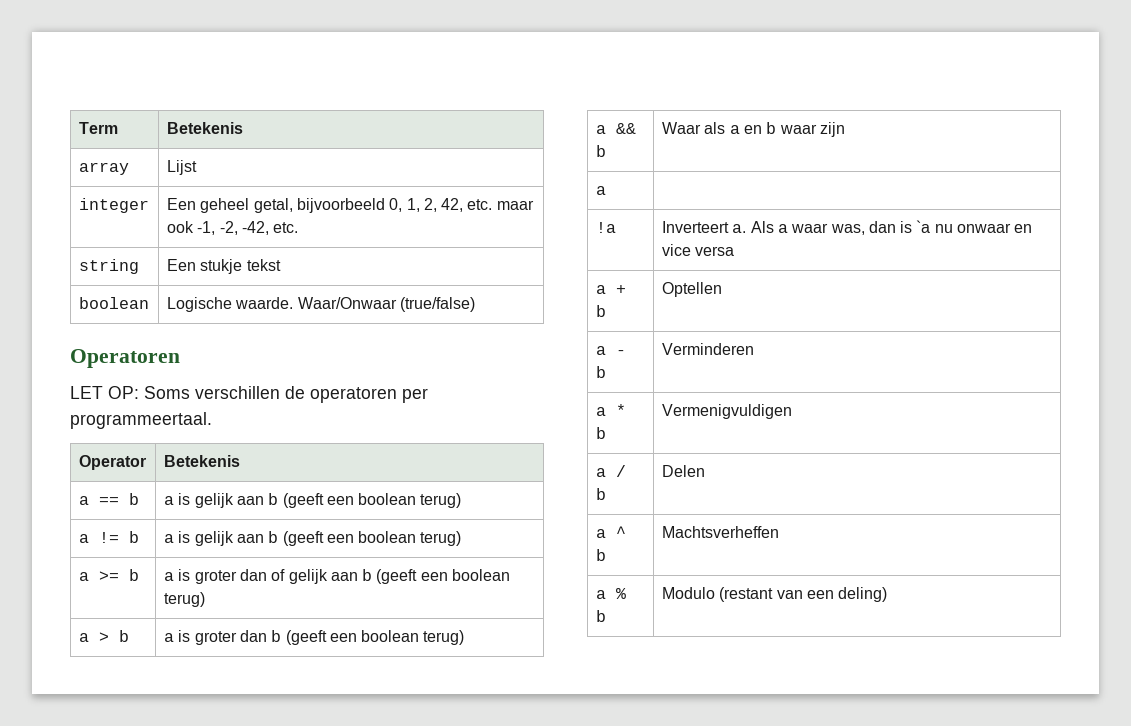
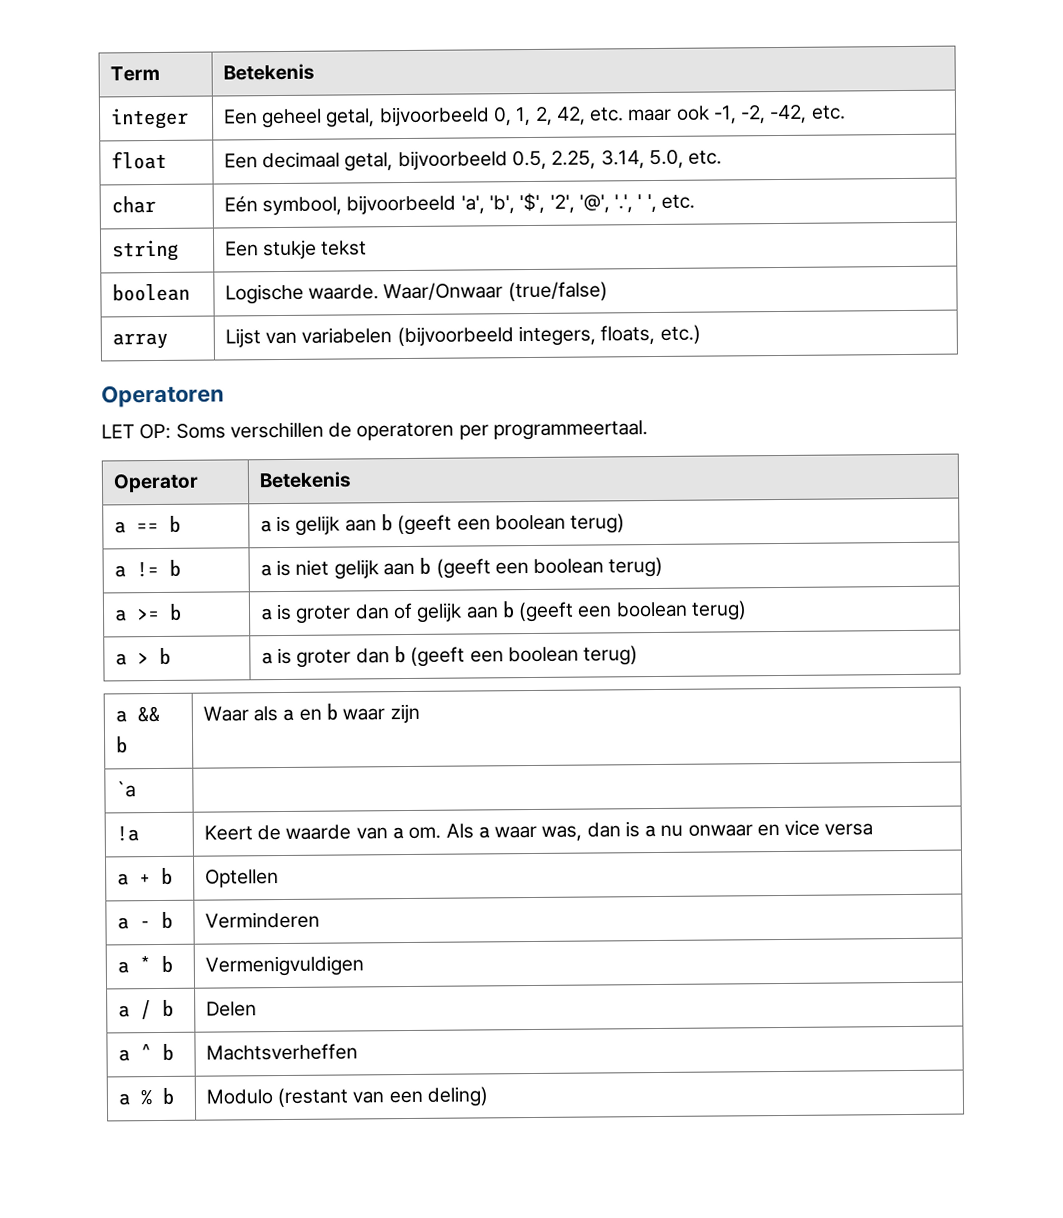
[78,162,129,175] [166,160,197,175] // array | Lijst -> (315, 72) none
(299, 227) none -> [110,150,167,170] [223,149,723,172] [110,196,156,214] [223,192,695,216] // float | Een decimaal getal, bijvoorbeeld 0.5, 2.25, 3.14, 5.0, etc. // char | Eén symbool, bijvoorbeeld 'a', 'b', '$', '2', '@', '.', ' ', etc.
(475, 304) none -> [111,332,168,350] [224,324,701,348] // array | Lijst van variabelen (bijvoorbeeld integers, floats, etc.)
(191, 537) none -> [295,559,330,576] niet
[595,186,606,195] a -> [115,781,136,798] `a
[661,221,747,233] Inverteert a. -> [203,824,442,841] Keert de waarde van a om.
[916,220,931,233] `a -> [644,825,657,838] a

